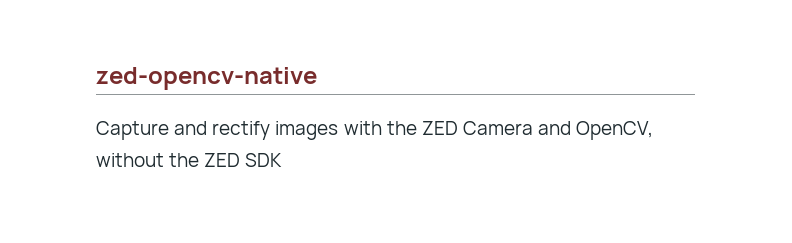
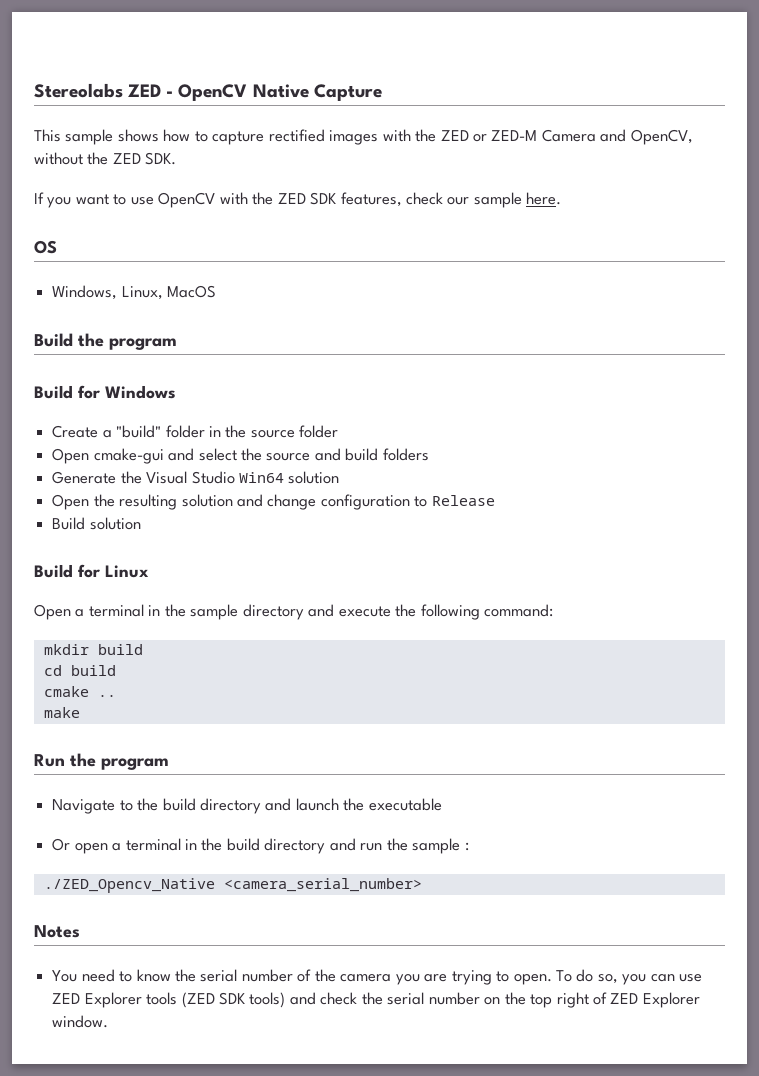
[96,67,317,90] [96,121,271,140] zed-opencv-native // Capture and rectify -> [34,83,382,101] [34,129,325,145] Stereolabs ZED - OpenCV Native Capture // This sample shows how to capture rectified
(458, 128) none -> [473,130,538,142] or ZED-M
[245,153,283,167] SDK -> [145,152,177,165] [34,192,562,208] [34,240,57,254] [52,285,217,300] [34,333,177,350] [34,385,176,399] [52,425,339,438] [52,448,429,464] [52,471,340,484] [52,494,495,510] [52,517,141,530] [34,564,149,578] [34,604,554,620] [43,644,143,655] [43,665,116,676] [43,686,116,697] [43,707,80,718] [34,753,169,770] [52,798,442,814] [52,838,469,854] [43,878,422,893] [34,925,80,938] [52,969,703,985] [52,992,700,1008] [52,1015,109,1028] SDK. // If you want to use OpenCV with the ZED SDK features, check our sample here. // OS // Windows, Linux, MacOS // Build the program // Build for Windows // Create a "build" folder in the source folder // Open cmake-gui and select the source and build folders // Generate the Visual Studio Win64 solution // Open the resulting solution and change configuration to Release // Build solution // Build for Linux // Open a terminal in the sample directory and execute the following command: // mkdir build // cd build // cmake .. // make // Run the program // Navigate to the build directory and launch the executable // Or open a terminal in the build directory and run the sample : // ./ZED_Opencv_Native <camera_serial_number> // Notes // You need to know the serial number of the camera you are trying to open. To do so, you can use ZED Explorer tools (ZED SDK tools) and check the serial number on the top right of ZED Explorer window.

